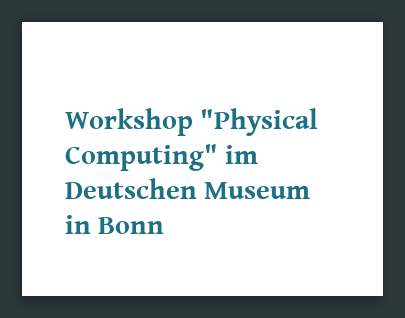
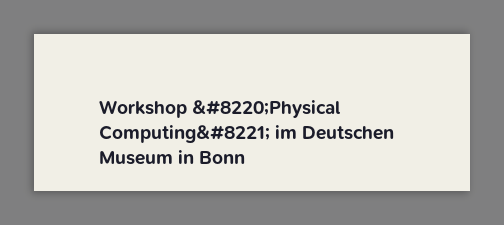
[200,108,319,136] [65,144,218,171] "Physical Computing" -> [192,100,342,118] [99,125,270,143] &#8220;Physical Computing&#8221;

